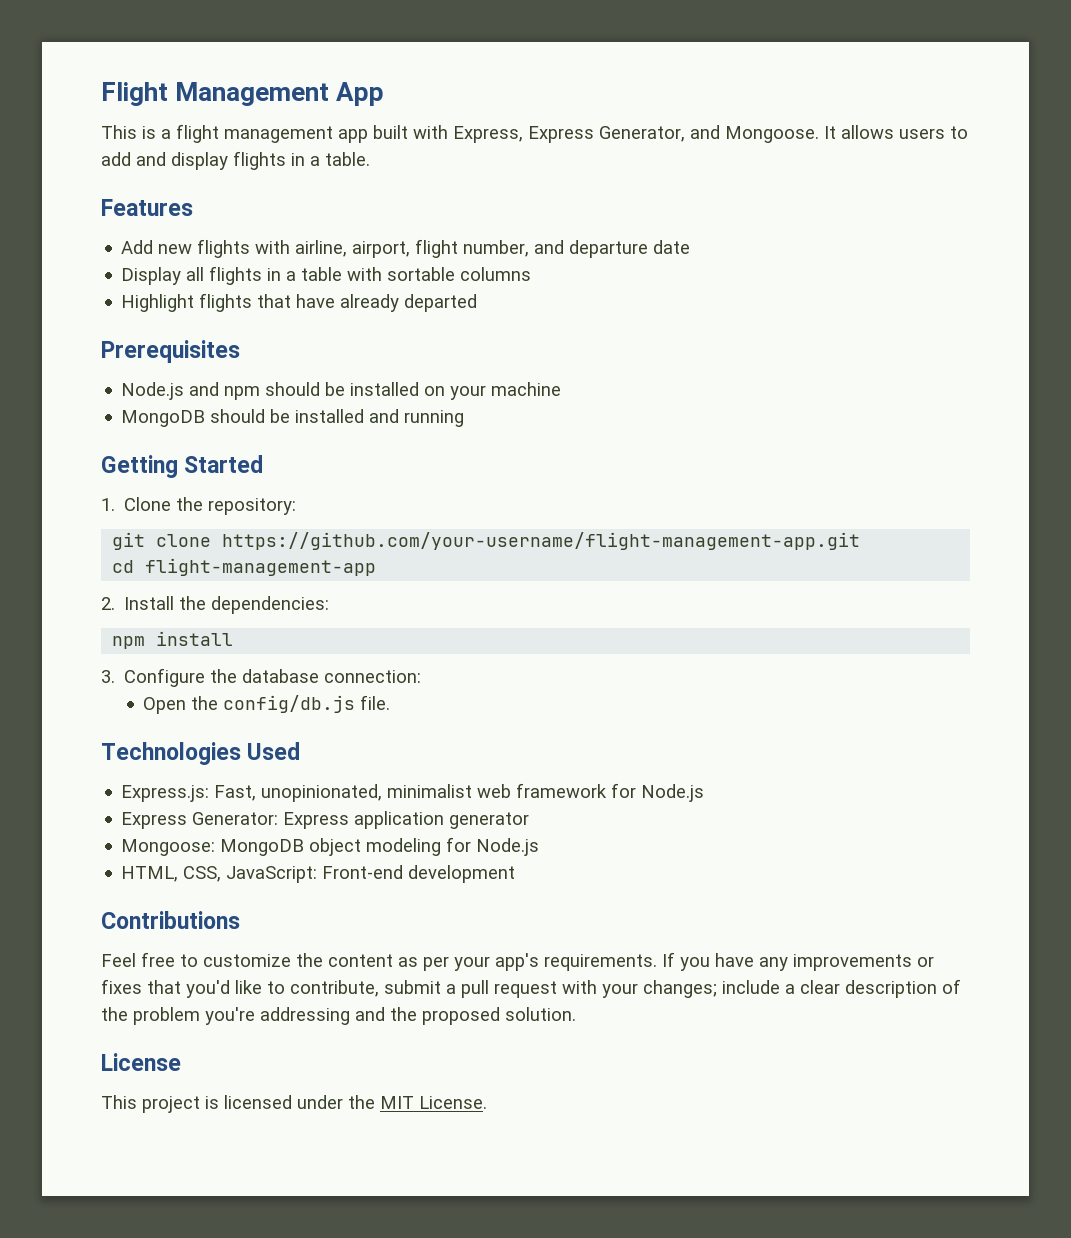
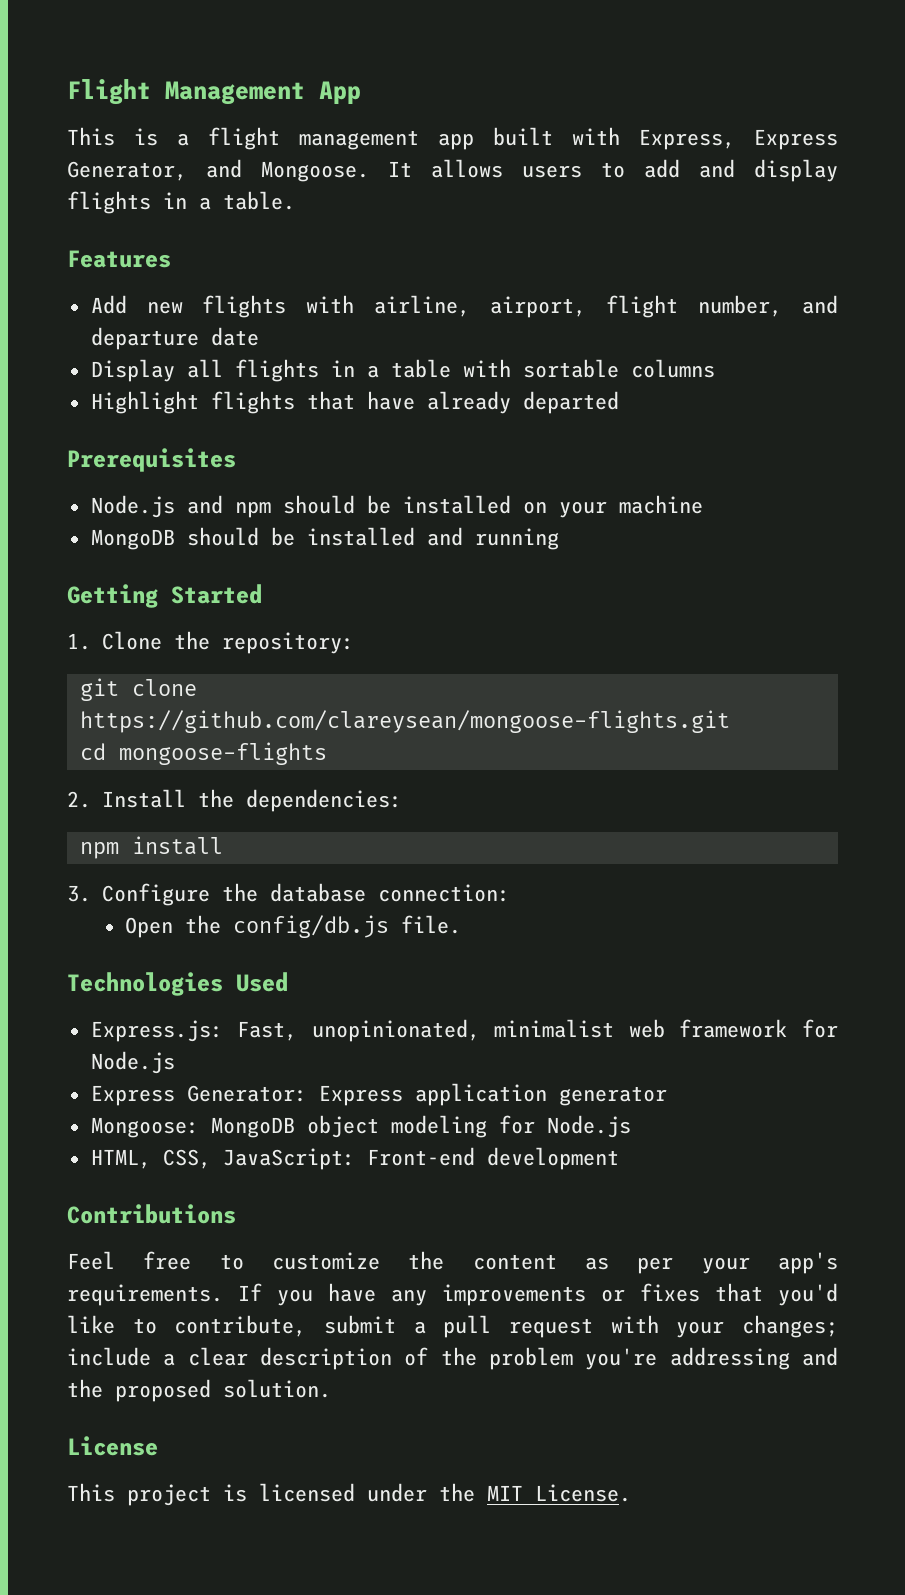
[222,532,861,550] https://github.com/your-username/flight-management-app.git -> [79,710,730,733] https://github.com/clareysean/mongoose-flights.git
[145,558,377,576] flight-management-app -> [118,742,327,765] mongoose-flights

